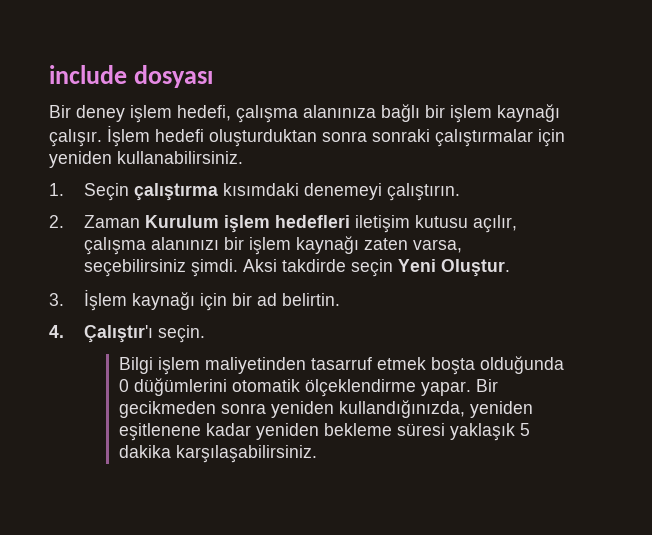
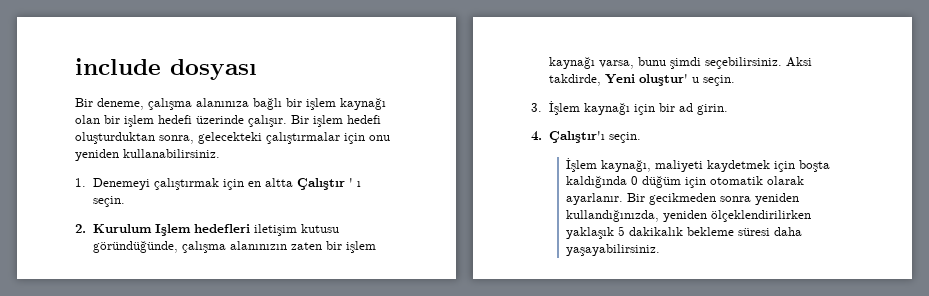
[76,105,231,123] deney işlem hedefi, -> [97,98,144,110] deneme,
[49,125,430,147] çalışır. İşlem hedefi oluşturduktan sonra sonraki -> [75,115,381,127] [75,132,262,144] olan bir işlem hedefi üzerinde çalışır. Bir işlem hedefi oluşturduktan sonra, gelecekteki
(565, 138) none -> [369,135,390,141] onu
[83,183,460,201] [49,215,517,233] [83,236,462,255] [83,259,510,277] Seçin çalıştırma kısımdaki denemeyi çalıştırın. // 2. Zaman Kurulum işlem hedefleri iletişim kutusu açılır, çalışma alanınızı bir işlem kaynağı zaten varsa, seçebilirsiniz şimdi. Aksi takdirde seçin Yeni Oluştur. -> [92,178,361,190] [92,196,125,207] [75,224,339,236] [92,241,376,253] [548,57,812,69] [548,74,735,86] Denemeyi çalıştırmak için en altta Çalıştır ' ı seçin. // 2. Kurulum Işlem hedefleri iletişim kutusu göründüğünde, çalışma alanınızın zaten bir işlem kaynağı varsa, bunu şimdi seçebilirsiniz. Aksi takdirde, Yeni oluştur' u seçin.
[281,293,340,306] belirtin. -> [696,104,728,115] girin.
[118,356,564,375] [118,378,471,397] Bilgi işlem maliyetinden tasarruf etmek boşta olduğunda 0 düğümlerini otomatik ölçeklendirme yapar. -> [565,158,830,172] [565,176,804,188] [565,193,623,205] İşlem kaynağı, maliyeti kaydetmek için boşta kaldığında 0 düğüm için otomatik olarak ayarlanır.
[118,423,530,441] [118,445,317,463] eşitlenene kadar yeniden bekleme süresi yaklaşık 5 dakika karşılaşabilirsiniz. -> [710,210,811,222] [565,226,802,239] [565,244,660,256] ölçeklendirilirken yaklaşık 5 dakikalık bekleme süresi daha yaşayabilirsiniz.

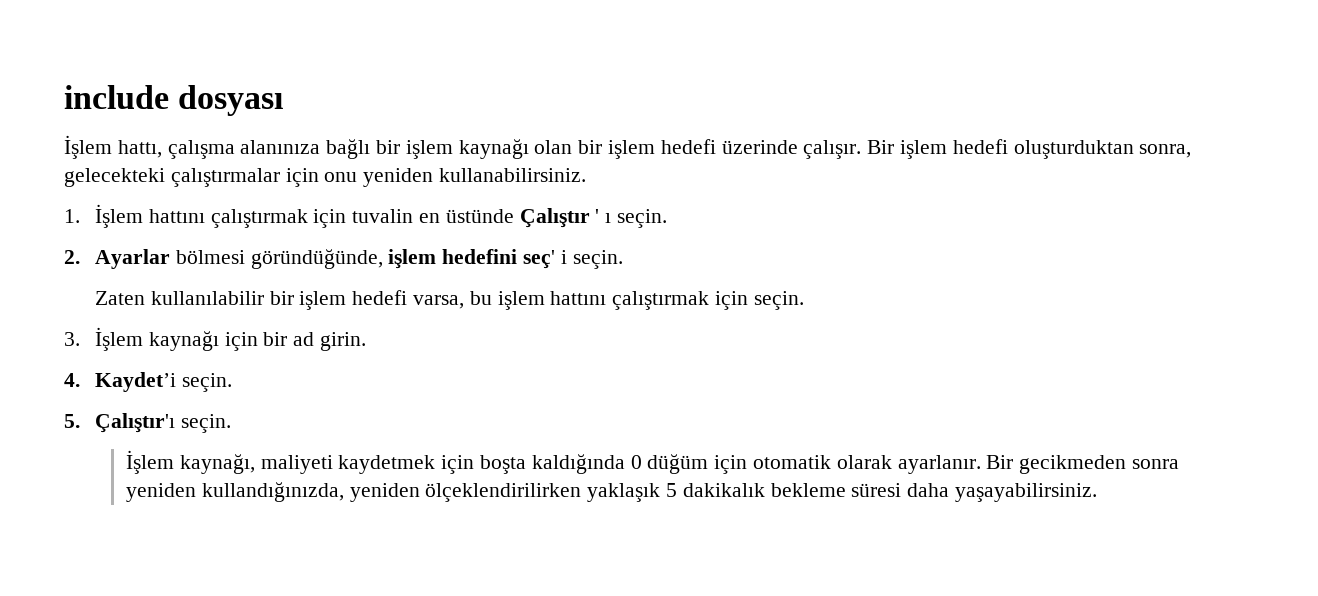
[75,98,144,110] Bir deneme, -> [64,135,162,159] İşlem hattı,
[92,178,293,190] Denemeyi çalıştırmak için en altta -> [94,204,514,228] İşlem hattını çalıştırmak için tuvalin en üstünde
[92,224,339,236] [92,241,376,253] [548,57,812,69] [548,74,699,86] Kurulum Işlem hedefleri iletişim kutusu göründüğünde, çalışma alanınızın zaten bir işlem kaynağı varsa, bunu şimdi seçebilirsiniz. Aksi takdirde, Yeni oluştur' u -> [94,249,623,269] [94,290,748,310] Ayarlar bölmesi göründüğünde, işlem hedefini seç' i seçin. // Zaten kullanılabilir bir işlem hedefi varsa, bu işlem hattını çalıştırmak için
(542, 136) none -> [94,372,232,392] [64,414,80,428] Kaydet’i seçin. // 5.

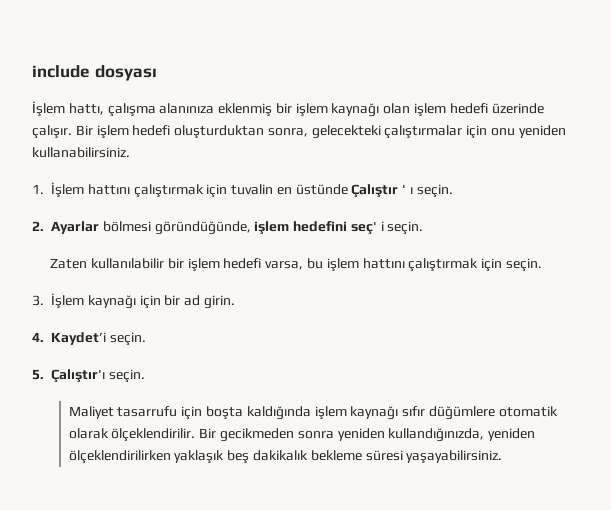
[326,139,371,159] bağlı -> [218,103,273,117] eklenmiş
[578,140,603,154] bir -> (411, 108) none
[125,450,748,474] İşlem kaynağı, maliyeti kaydetmek için boşta kaldığında 0 düğüm için -> [68,406,495,420] Maliyet tasarrufu için boşta kaldığında işlem kaynağı sıfır düğümlere
[897,455,981,474] ayarlanır. -> [111,428,196,442] ölçeklendirilir.
[665,483,677,497] 5 -> [227,450,250,464] beş
[907,483,950,497] daha -> (403, 455) none

